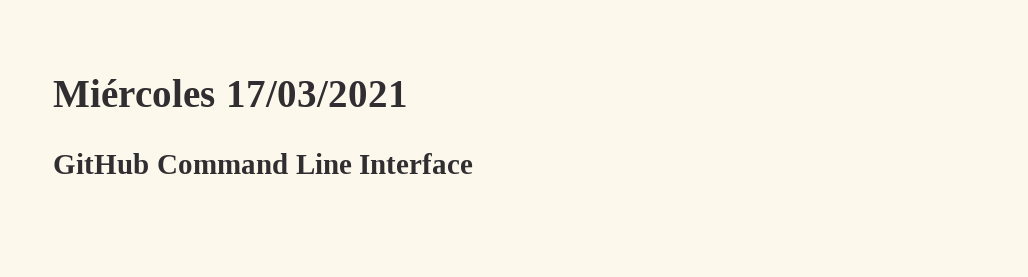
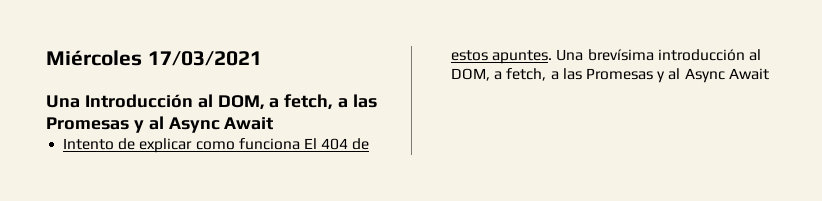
[53,153,474,174] GitHub Command Line Interface -> [46,94,378,110] [46,116,274,133] [63,138,370,153] [451,49,761,64] [451,68,769,83] Una Introducción al DOM, a fetch, a las Promesas y al Async Await // Intento de explicar como funciona El 404 de estos apuntes. Una brevísima introducción al DOM, a fetch, a las Promesas y al Async Await

